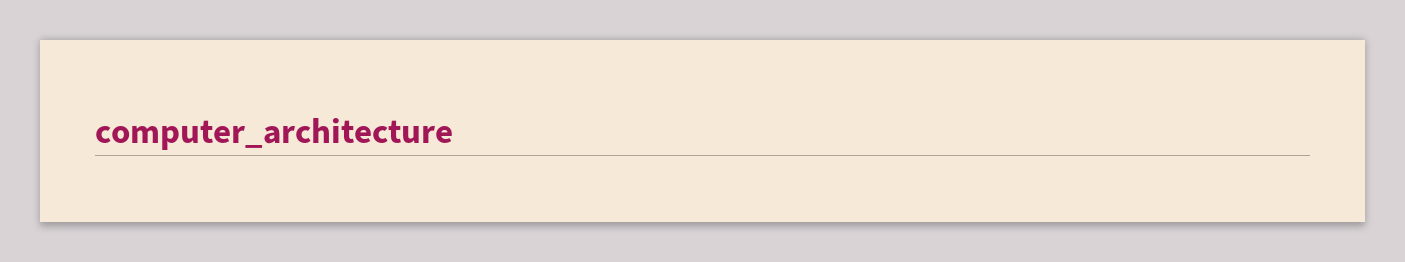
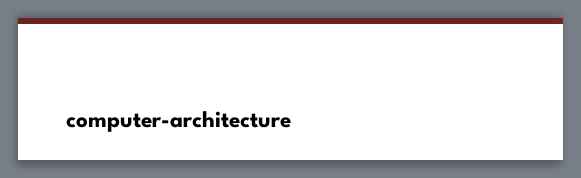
[95,118,453,150] computer_architecture -> [66,111,291,132] computer-architecture

